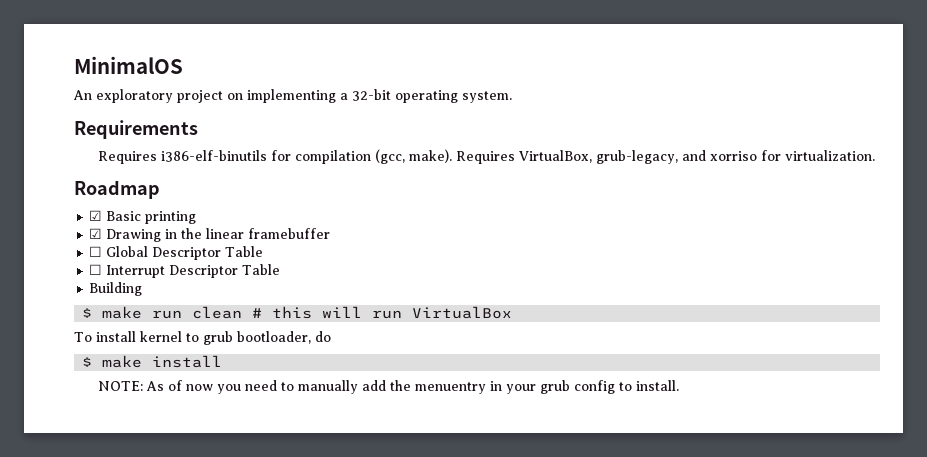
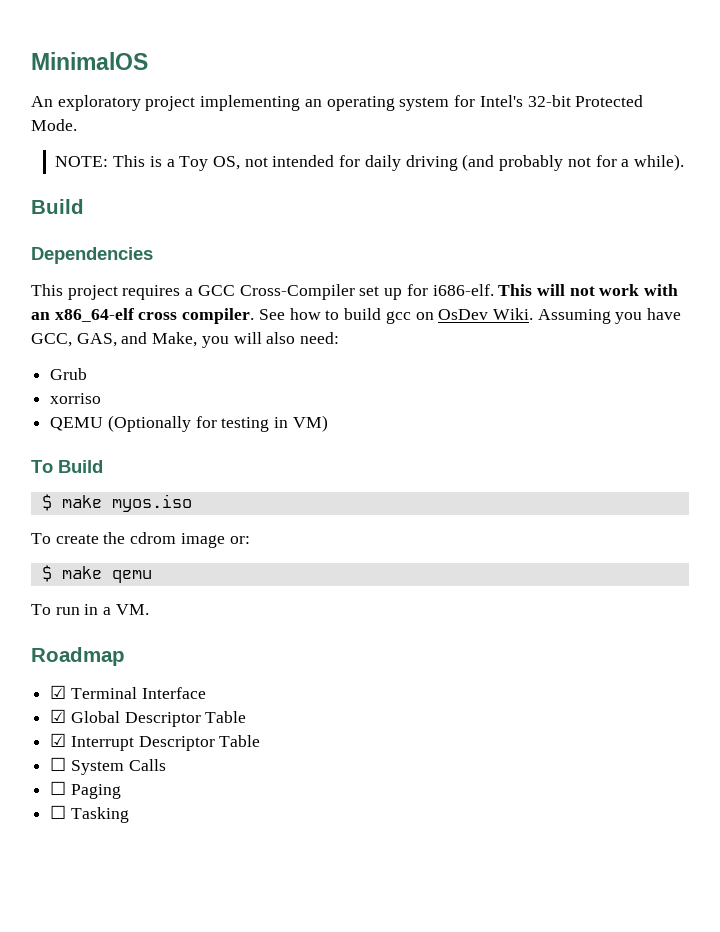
[227,89,512,103] [74,120,198,139] [97,149,875,164] on implementing a 32-bit operating system. // Requirements // Requires i386-elf-binutils for compilation (gcc, make). Requires VirtualBox, grub-legacy, and xorriso for virtualization. -> [200,95,644,111] [31,119,77,131] [55,154,684,171] [31,199,84,214] [31,247,153,264] [31,284,679,300] [31,308,682,324] [31,332,340,348] [50,368,88,380] [50,393,102,404] [50,415,328,432] [31,460,103,473] [41,494,192,512] [31,532,250,548] [41,565,152,583] [31,604,149,615] implementing an operating system for Intel's 32-bit Protected Mode. // NOTE: This is a Toy OS, not intended for daily driving (and probably not for a while). // Build // Dependencies // This project requires a GCC Cross-Compiler set up for i686-elf. This will not work with an x86_64-elf cross compiler. See how to build gcc on OsDev Wiki. Assuming you have GCC, GAS, and Make, you will also need: // Grub // xorriso // QEMU (Optionally for testing in VM) // To Build // $ make myos.iso // To create the cdrom image or: // $ make qemu // To run in a VM.
[106,211,197,224] [89,228,331,242] [89,246,103,257] Basic printing // ☑ Drawing in the linear framebuffer // ☐ -> [70,687,206,699] [50,709,67,723] Terminal Interface // ☑
[89,264,103,275] ☐ -> [50,733,67,747] ☑
[89,282,143,296] [82,306,513,319] [74,331,331,345] [82,355,223,368] [97,380,679,394] Building // $ make run clean # this will run VirtualBox // To install kernel to grub bootloader, do // $ make install // NOTE: As of now you need to manually add the menuentry in your grub config to install. -> [50,757,166,775] [50,781,121,799] [50,805,129,823] ☐ System Calls // ☐ Paging // ☐ Tasking

